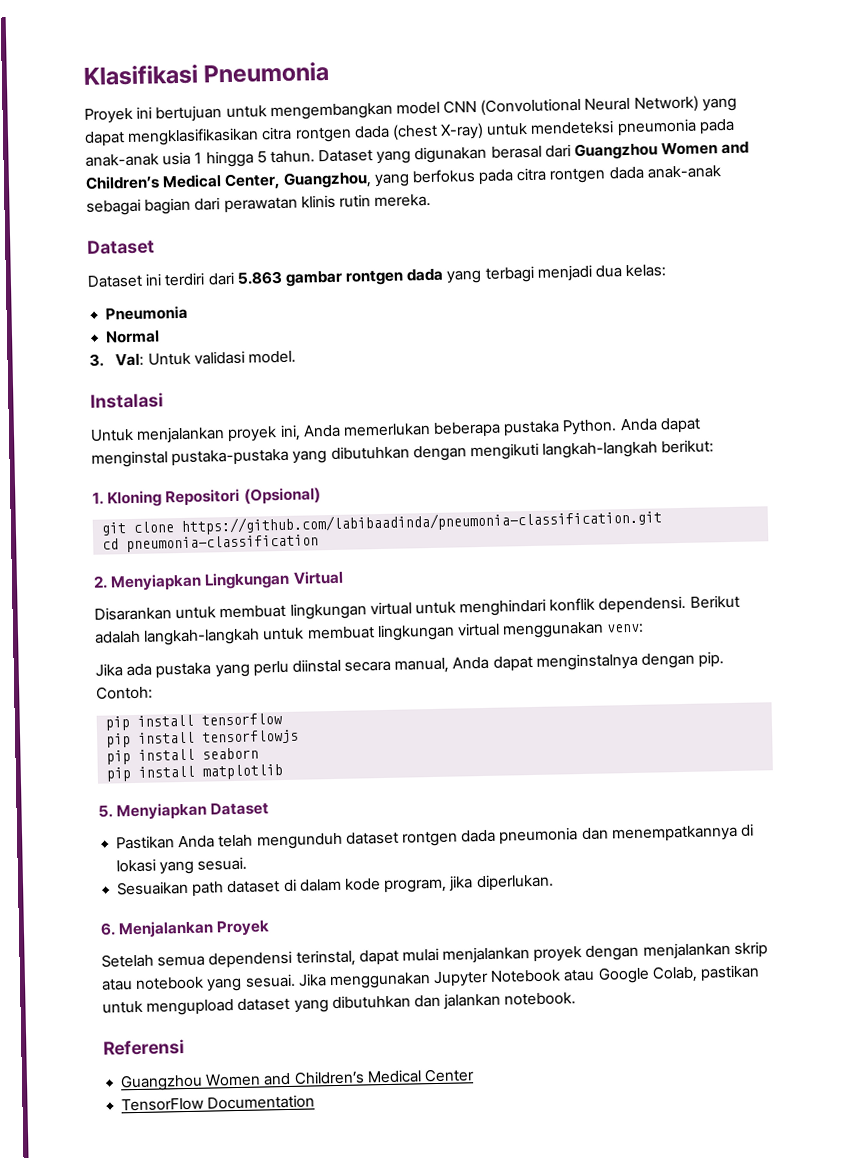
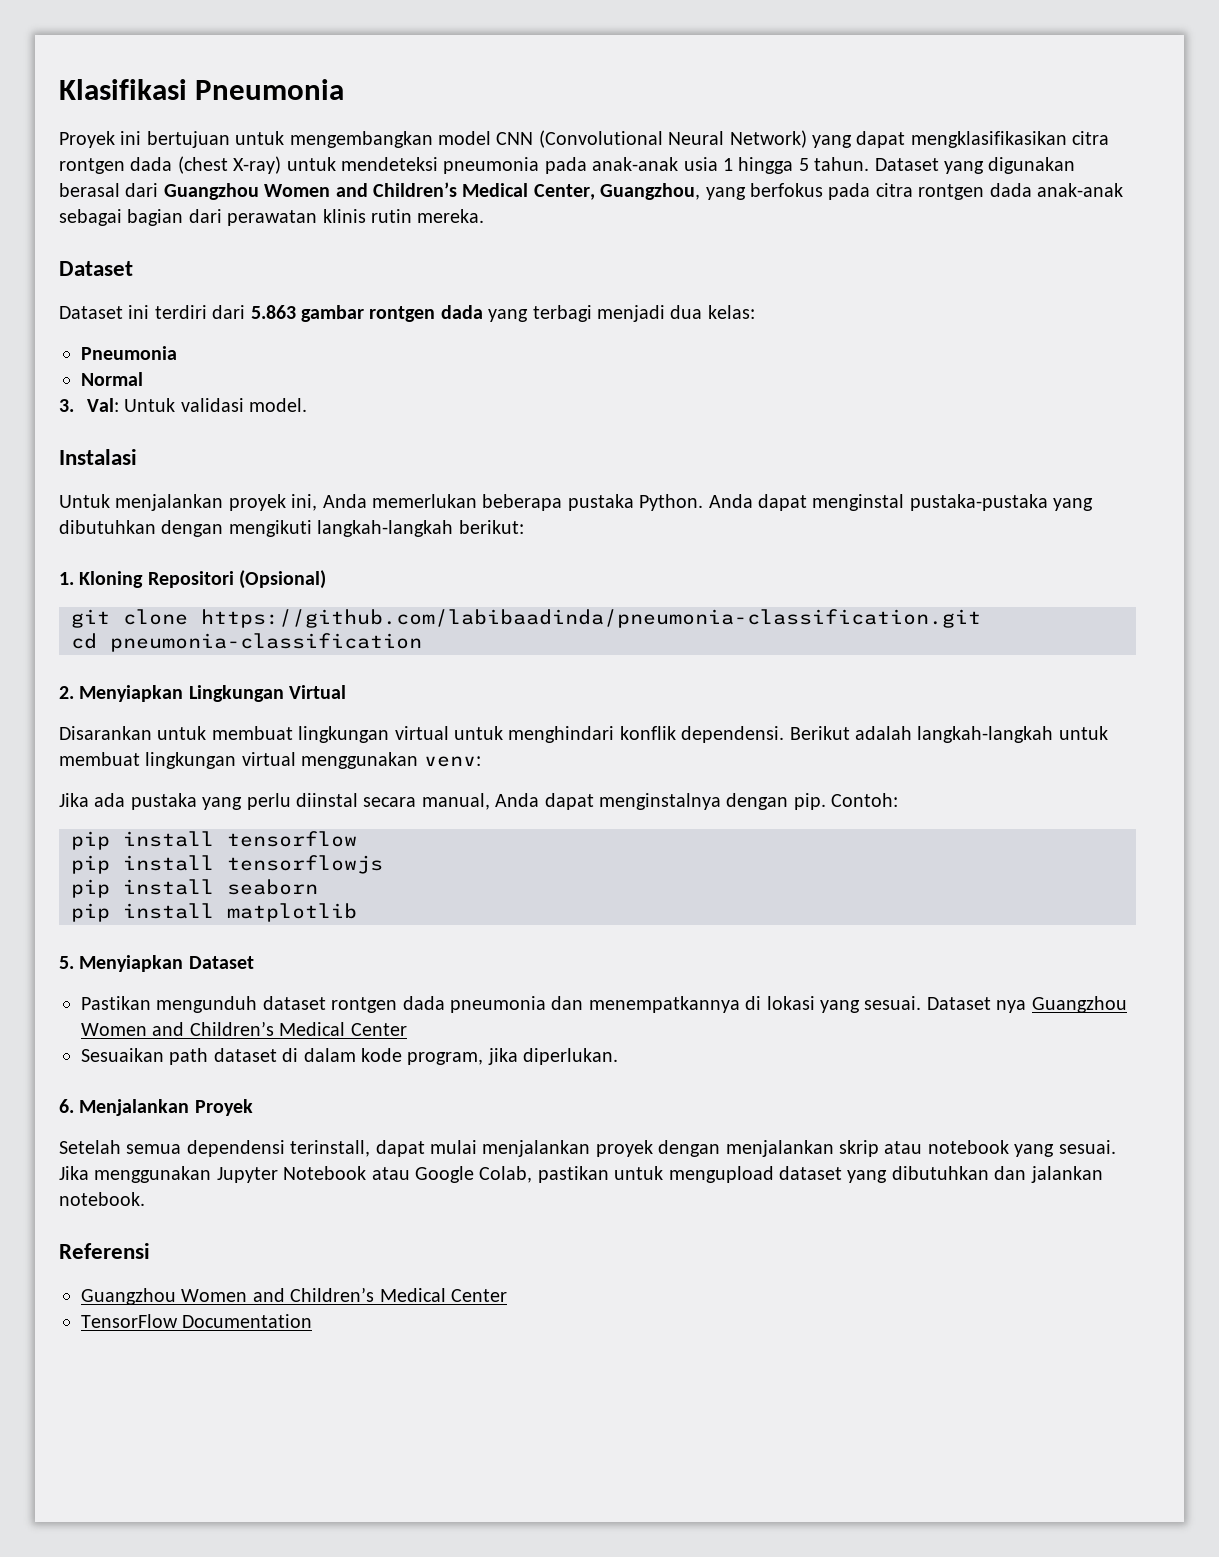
[178,834,254,849] Anda telah -> (151, 1003) none
(248, 863) none -> [926,996,1127,1013] [81,1021,407,1036] Dataset nya Guangzhou Women and Children’s Medical Center
[295,949,356,967] terinstal, -> [290,1140,371,1157] terinstall,

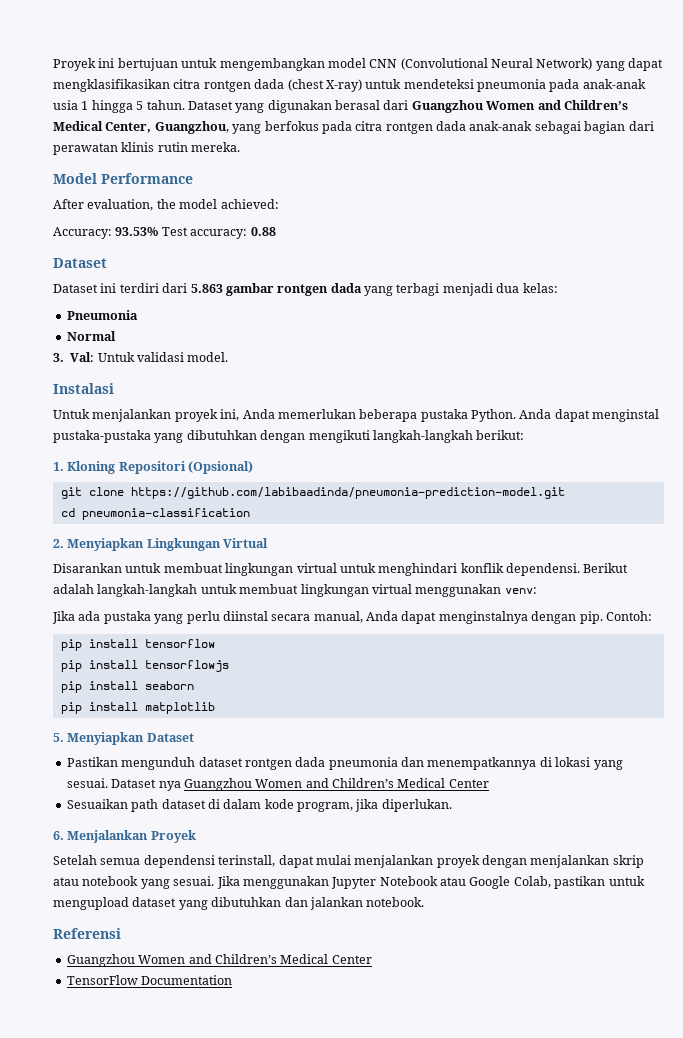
[59,79,345,100] Klasifikasi Pneumonia // -> (53, 64) none
(485, 216) none -> [53,173,193,184] [53,199,279,211] [53,227,276,239] // Model Performance // After evaluation, the model achieved: // Accuracy: 93.53% Test accuracy: 0.88
[201,609,981,628] https://github.com/labibaadinda/pneumonia-classification.git -> [130,487,565,499] https://github.com/labibaadinda/pneumonia-prediction-model.git

